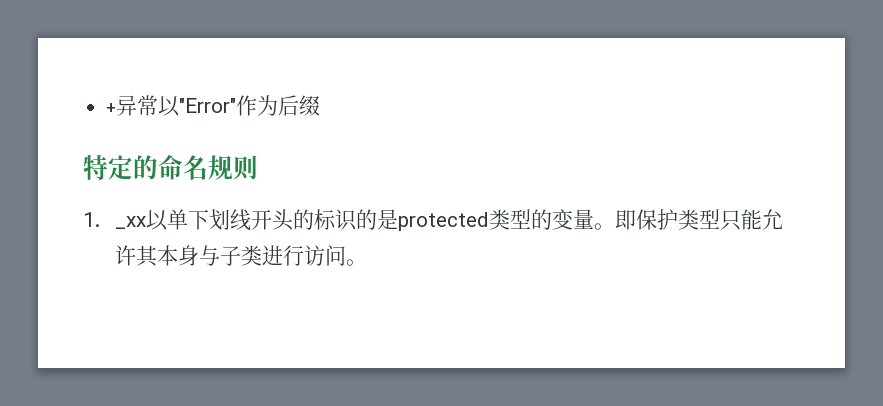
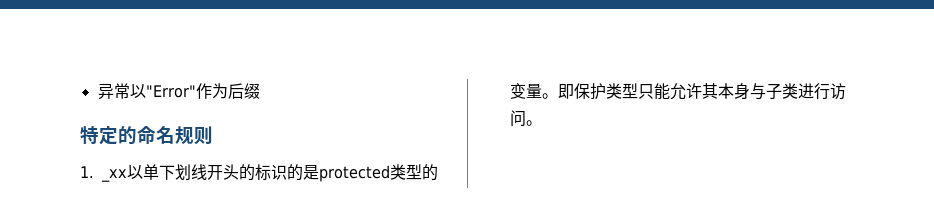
[106,103,117,113] + -> (97, 91) none

